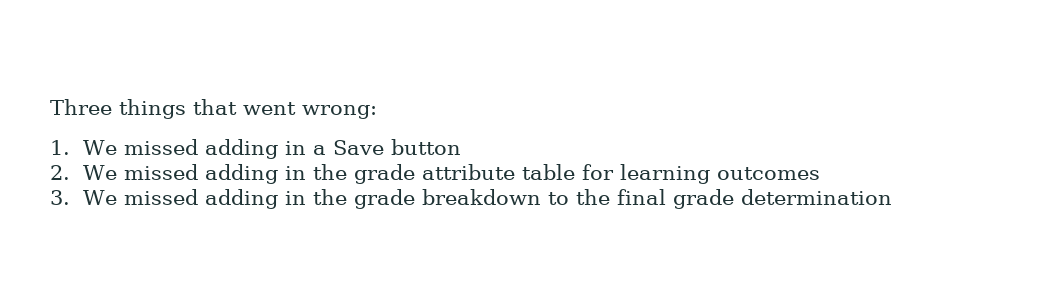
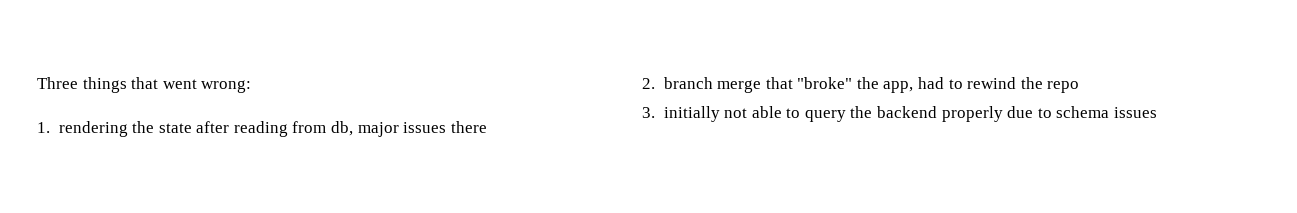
[83,139,462,159] [50,164,821,184] [50,189,893,209] We missed adding in a Save button // 2. We missed adding in the grade attribute table for learning outcomes // 3. We missed adding in the grade breakdown to the final grade determination -> [58,121,487,137] [642,77,1080,93] [642,106,1157,122] rendering the state after reading from db, major issues there // 2. branch merge that "broke" the app, had to rewind the repo // 3. initially not able to query the backend properly due to schema issues

